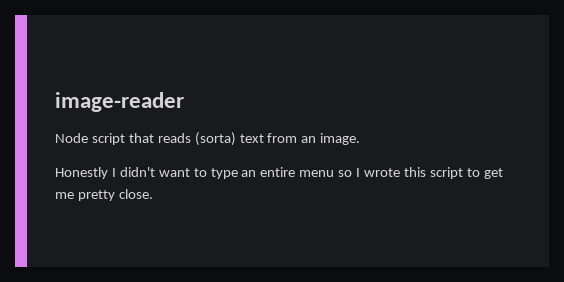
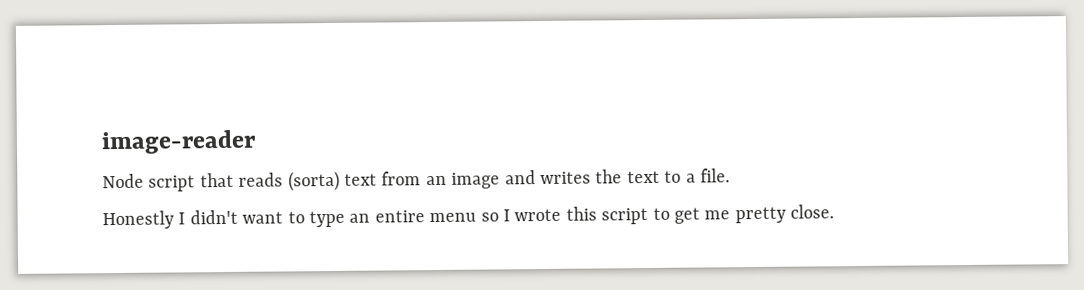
[320,133,361,145] image. -> [451,168,730,189] image and writes the text to a file.

